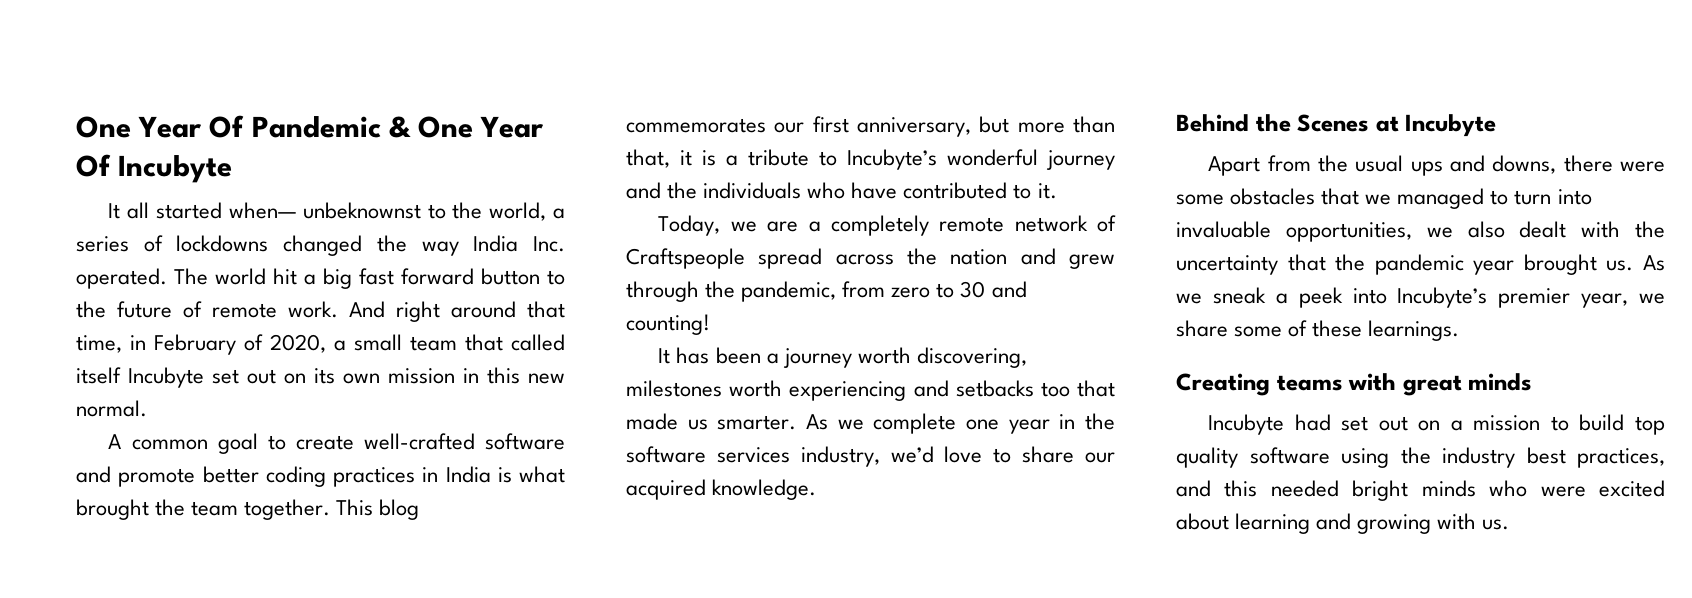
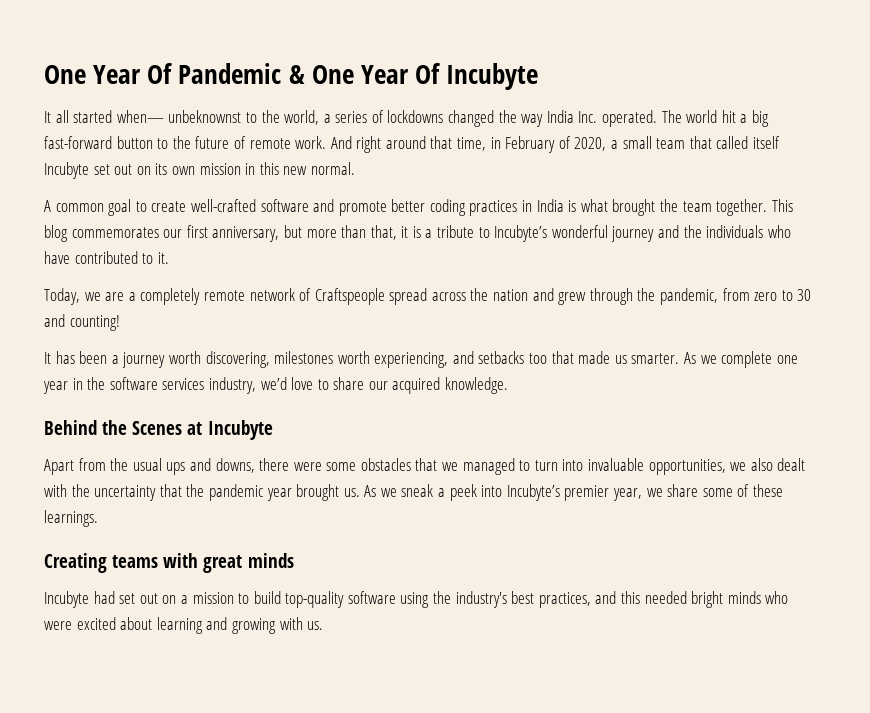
[359,268,474,285] fast forward -> [44,136,112,149] fast-forward
[789,381,907,401] experiencing -> [374,352,449,368] experiencing,
[1635,416,1665,435] [1176,447,1238,468] top quality -> [285,591,345,608] top-quality
[1442,447,1515,468] industry -> [455,591,507,608] industry's

